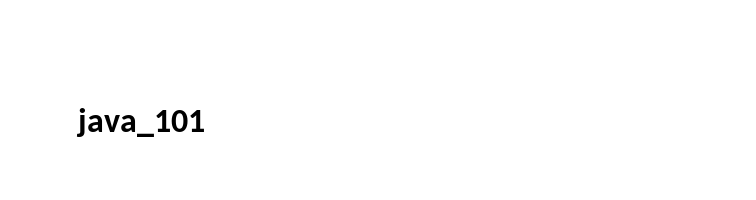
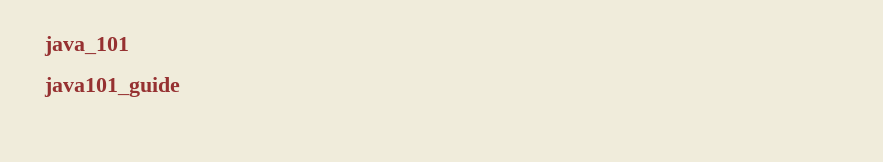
(205, 122) none -> [44,77,180,97] // java101_guide

